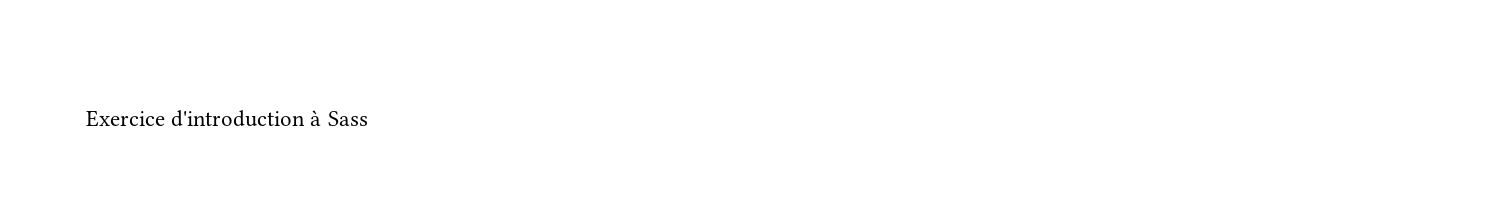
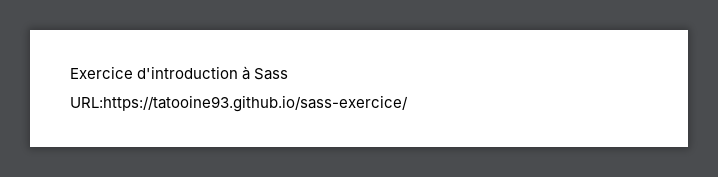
(368, 118) none -> [70,95,408,112] // URL:https://tatooine93.github.io/sass-exercice/

